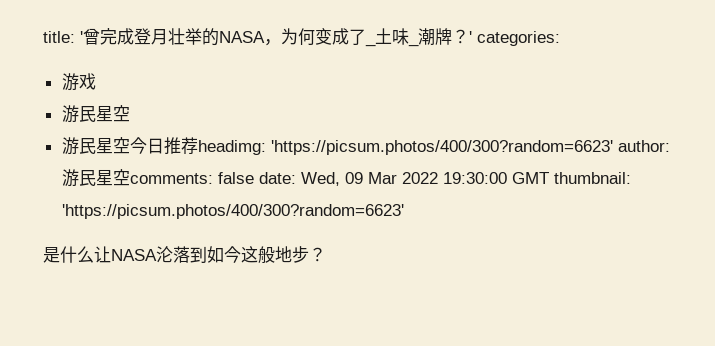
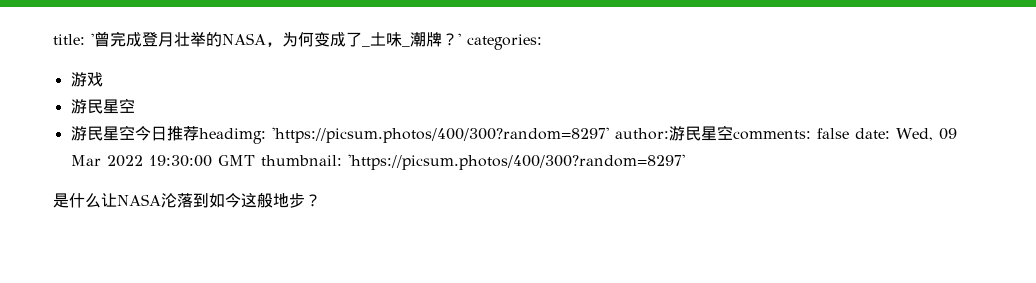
[270,140,613,155] 'https://picsum.photos/400/300?random=6623' -> [271,127,609,143] 'https://picsum.photos/400/300?random=8297'
[61,204,404,219] 'https://picsum.photos/400/300?random=6623' -> [347,154,685,170] 'https://picsum.photos/400/300?random=8297'

